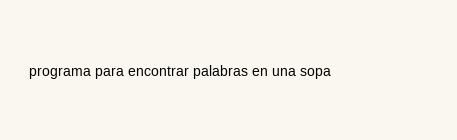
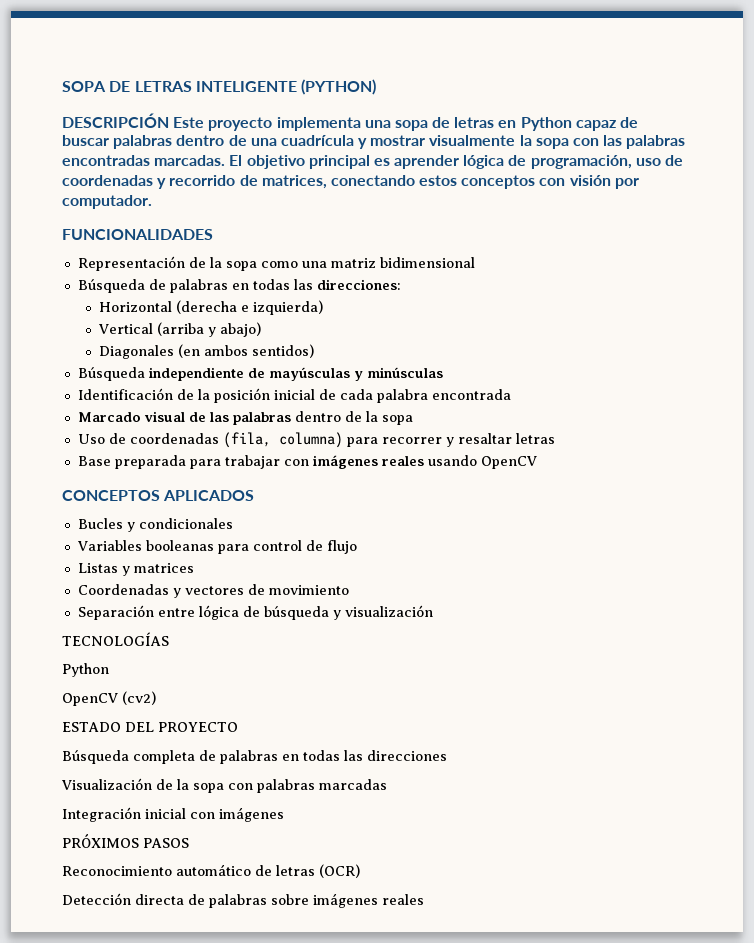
[29,65,331,79] programa para encontrar palabras en una sopa -> [62,79,377,95] [62,113,639,131] [62,135,686,149] [62,155,684,169] [62,175,639,189] [62,195,152,209] [62,229,213,240] [77,256,475,271] [77,279,401,293] [98,300,323,315] [97,322,261,337] [98,344,314,359] [77,367,443,381] [77,388,511,403] [77,411,413,425] [77,432,555,448] [77,455,537,469] [62,490,255,501] [77,518,233,532] [76,540,357,554] [77,563,194,576] [77,584,349,598] [77,605,433,620] [62,632,169,646] [62,663,109,677] [62,691,156,706] [62,722,238,732] [62,750,447,764] [61,778,387,793] [62,807,284,822] [62,834,189,848] [62,864,360,878] [62,893,424,908] SOPA DE LETRAS INTELIGENTE (PYTHON) // DESCRIPCIÓN Este proyecto implementa una sopa de letras en Python capaz de buscar palabras dentro de una cuadrícula y mostrar visualmente la sopa con las palabras encontradas marcadas. El objetivo principal es aprender lógica de programación, uso de coordenadas y recorrido de matrices, conectando estos conceptos con visión por computador. // FUNCIONALIDADES // Representación de la sopa como una matriz bidimensional // Búsqueda de palabras en todas las direcciones: // Horizontal (derecha e izquierda) // Vertical (arriba y abajo) // Diagonales (en ambos sentidos) // Búsqueda independiente de mayúsculas y minúsculas // Identificación de la posición inicial de cada palabra encontrada // Marcado visual de las palabras dentro de la sopa // Uso de coordenadas (fila, columna) para recorrer y resaltar letras // Base preparada para trabajar con imágenes reales usando OpenCV // CONCEPTOS APLICADOS // Bucles y condicionales // Variables booleanas para control de flujo // Listas y matrices // Coordenadas y vectores de movimiento // Separación entre lógica de búsqueda y visualización // TECNOLOGÍAS // Python // OpenCV (cv2) // ESTADO DEL PROYECTO // Búsqueda completa de palabras en todas las direcciones // Visualización de la sopa con palabras marcadas // Integración inicial con imágenes // PRÓXIMOS PASOS // Reconocimiento automático de letras (OCR) // Detección directa de palabras sobre imágenes reales

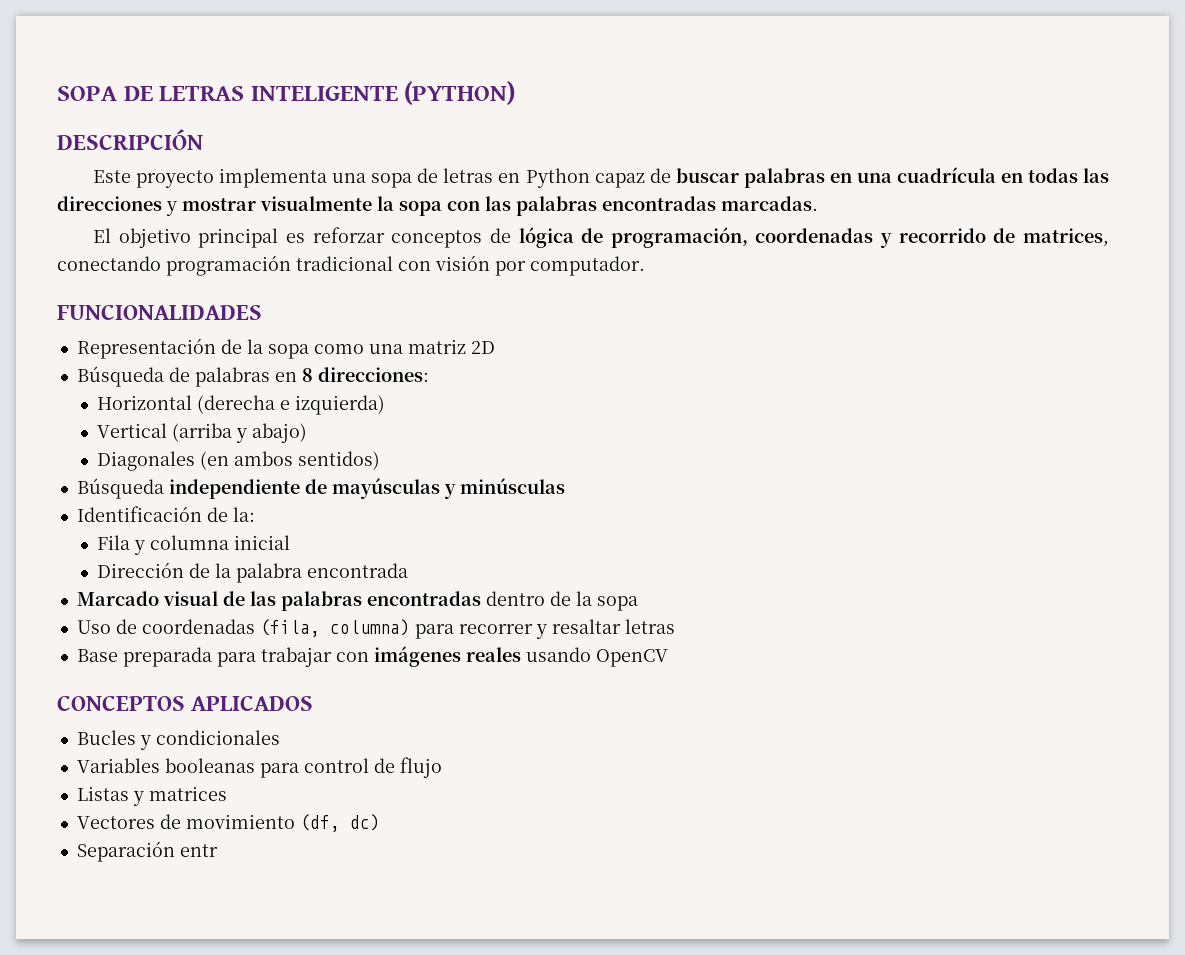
(169, 120) none -> (203, 139) //
[176,135,354,146] dentro de una cuadrícula -> [829,167,1109,183] [57,196,162,211] en una cuadrícula en todas las direcciones
(226, 160) none -> (818, 203) //
[394,155,460,169] aprender -> [312,227,511,248] reforzar conceptos de
[635,155,684,166] uso de -> (748, 237) none
[419,175,536,189] estos conceptos -> [166,255,393,276] programación tradicional
[379,257,475,268] bidimensional -> [470,341,495,354] 2D
[252,279,313,290] todas las -> [301,368,313,382] 8
[197,388,373,403] la posición inicial de cada -> [232,507,255,522] [96,535,290,555] [96,562,231,578] la: // Fila y columna inicial // Dirección de la
(291, 418) none -> [366,591,481,606] encontradas
[77,584,244,598] Coordenadas y vectores -> [76,816,155,829] Vectores
(349, 590) none -> [299,814,380,832] (df, dc)
[157,605,433,620] [62,632,169,646] [62,663,109,677] [62,691,156,706] [62,722,238,732] [62,750,447,764] [61,778,387,793] [62,807,284,822] [62,834,189,848] [62,864,360,878] [62,893,424,908] entre lógica de búsqueda y visualización // TECNOLOGÍAS // Python // OpenCV (cv2) // ESTADO DEL PROYECTO // Búsqueda completa de palabras en todas las direcciones // Visualización de la sopa con palabras marcadas // Integración inicial con imágenes // PRÓXIMOS PASOS // Reconocimiento automático de letras (OCR) // Detección directa de palabras sobre imágenes reales -> [179,844,218,857] entr

